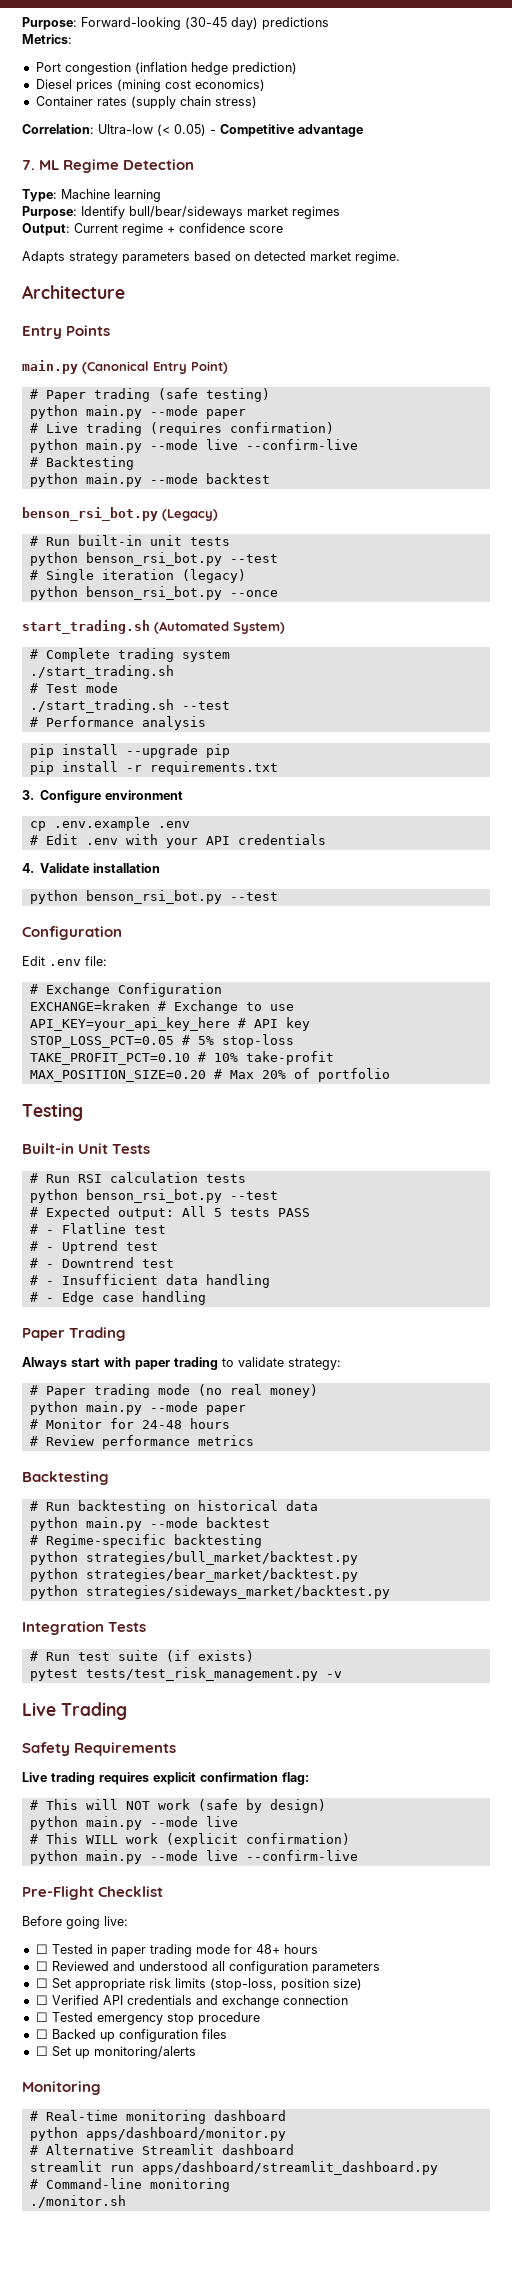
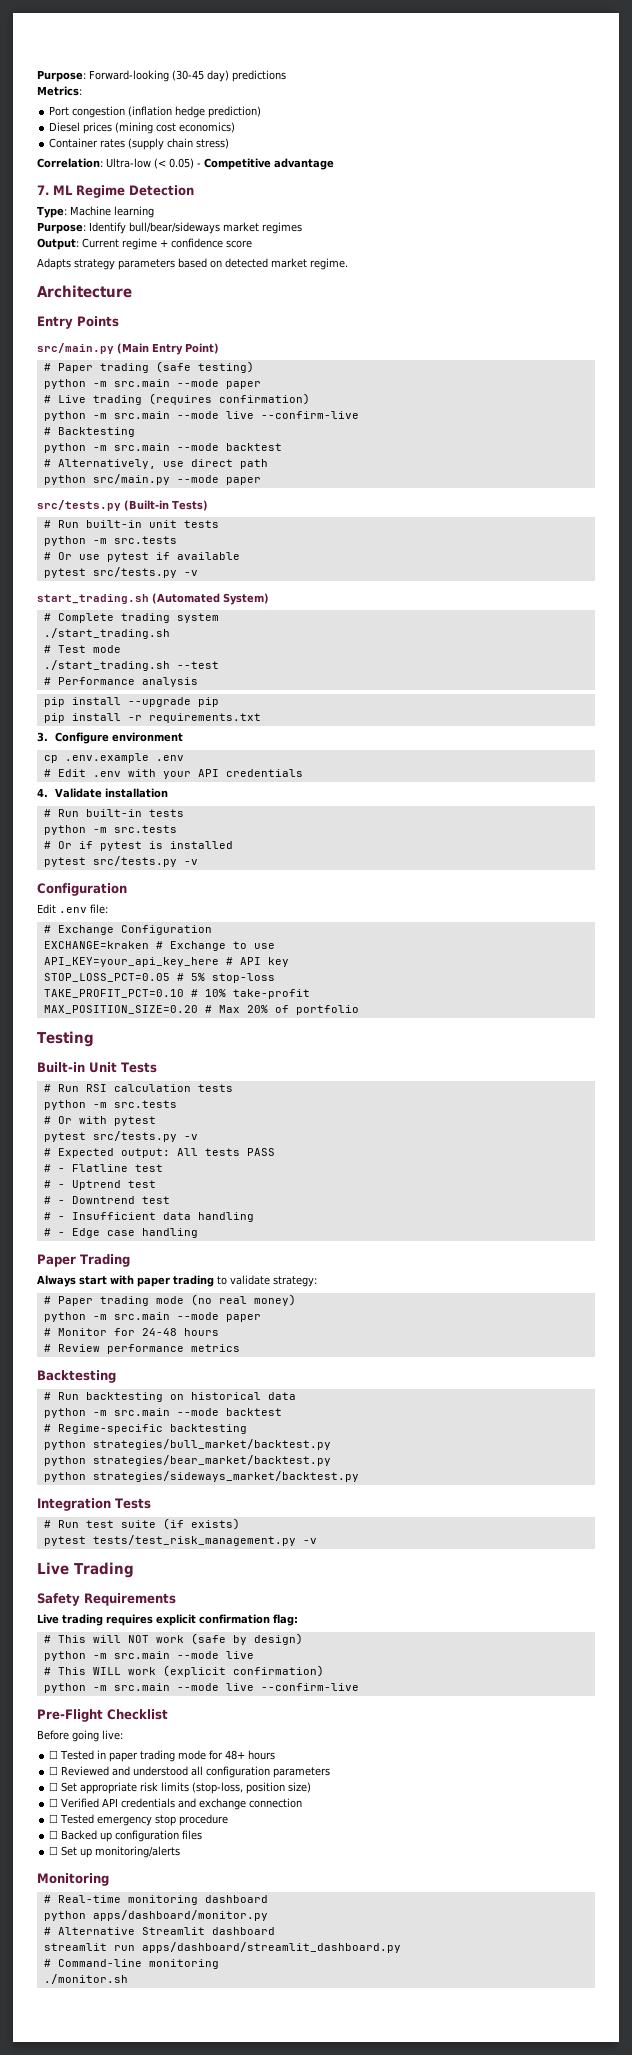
[22,360,149,374] main.py (Canonical -> [37,343,149,354] src/main.py (Main
[85,405,142,419] main.py -> [92,379,170,387] -m src.main
[85,439,142,453] main.py -> [92,411,170,419] -m src.main
[85,473,270,487] [22,507,218,521] main.py --mode backtest // benson_rsi_bot.py (Legacy) -> [92,443,282,451] [43,459,268,469] [43,474,261,485] [37,500,208,511] -m src.main --mode backtest // # Alternatively, use direct path // python src/main.py --mode paper // src/tests.py (Built-in Tests)
[85,552,278,566] [29,569,246,583] [29,586,278,600] benson_rsi_bot.py --test // # Single iteration (legacy) // python benson_rsi_bot.py --once -> [92,536,177,544] [43,552,240,562] [43,567,198,578] -m src.tests // # Or use pytest if available // pytest src/tests.py -v
[29,890,278,904] python benson_rsi_bot.py --test -> [43,809,184,817] [43,825,177,835] [43,841,233,851] [43,856,198,867] # Run built-in tests // python -m src.tests // # Or if pytest is installed // pytest src/tests.py -v
[85,1189,278,1203] benson_rsi_bot.py --test -> [92,1100,177,1108] [43,1116,156,1126] [43,1131,198,1142] -m src.tests // # Or with pytest // pytest src/tests.py -v
[213,1208,222,1217] 5 -> (198, 1152) none
[85,1401,142,1415] main.py -> [92,1312,170,1320] -m src.main
[85,1517,142,1531] main.py -> [92,1408,170,1416] -m src.main
[85,1816,142,1830] main.py -> [92,1651,170,1659] -m src.main
[85,1850,142,1864] main.py -> [92,1683,170,1691] -m src.main

